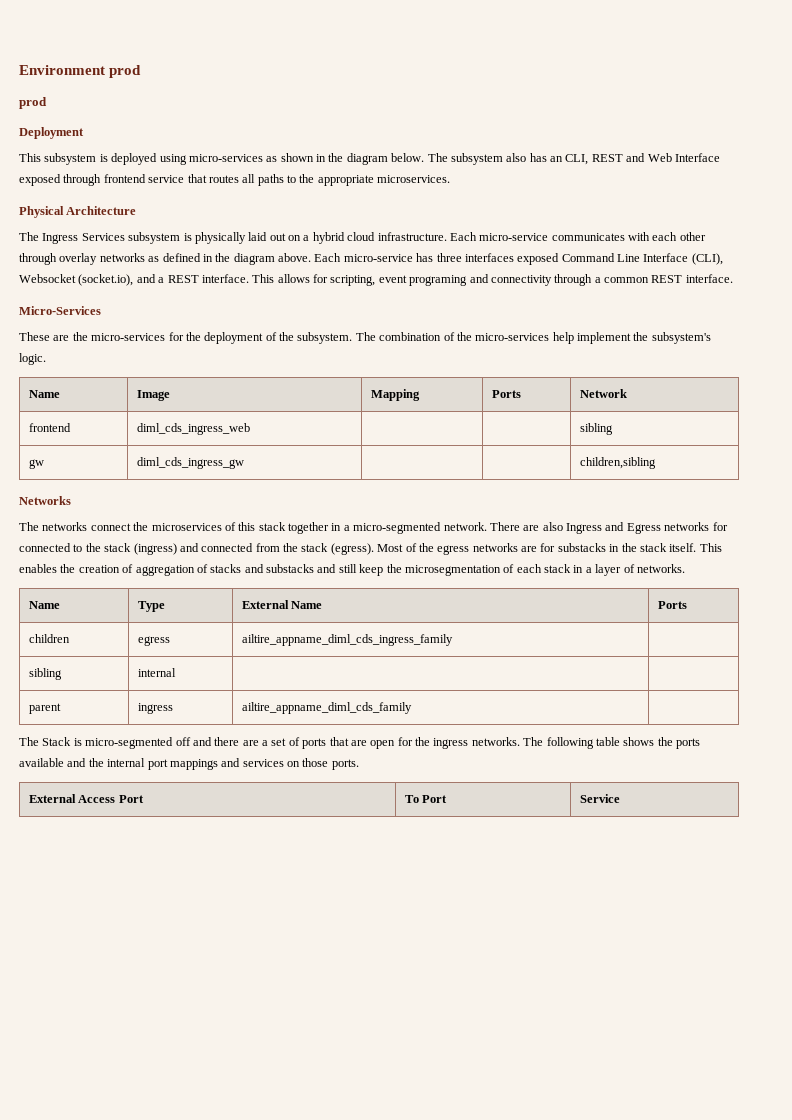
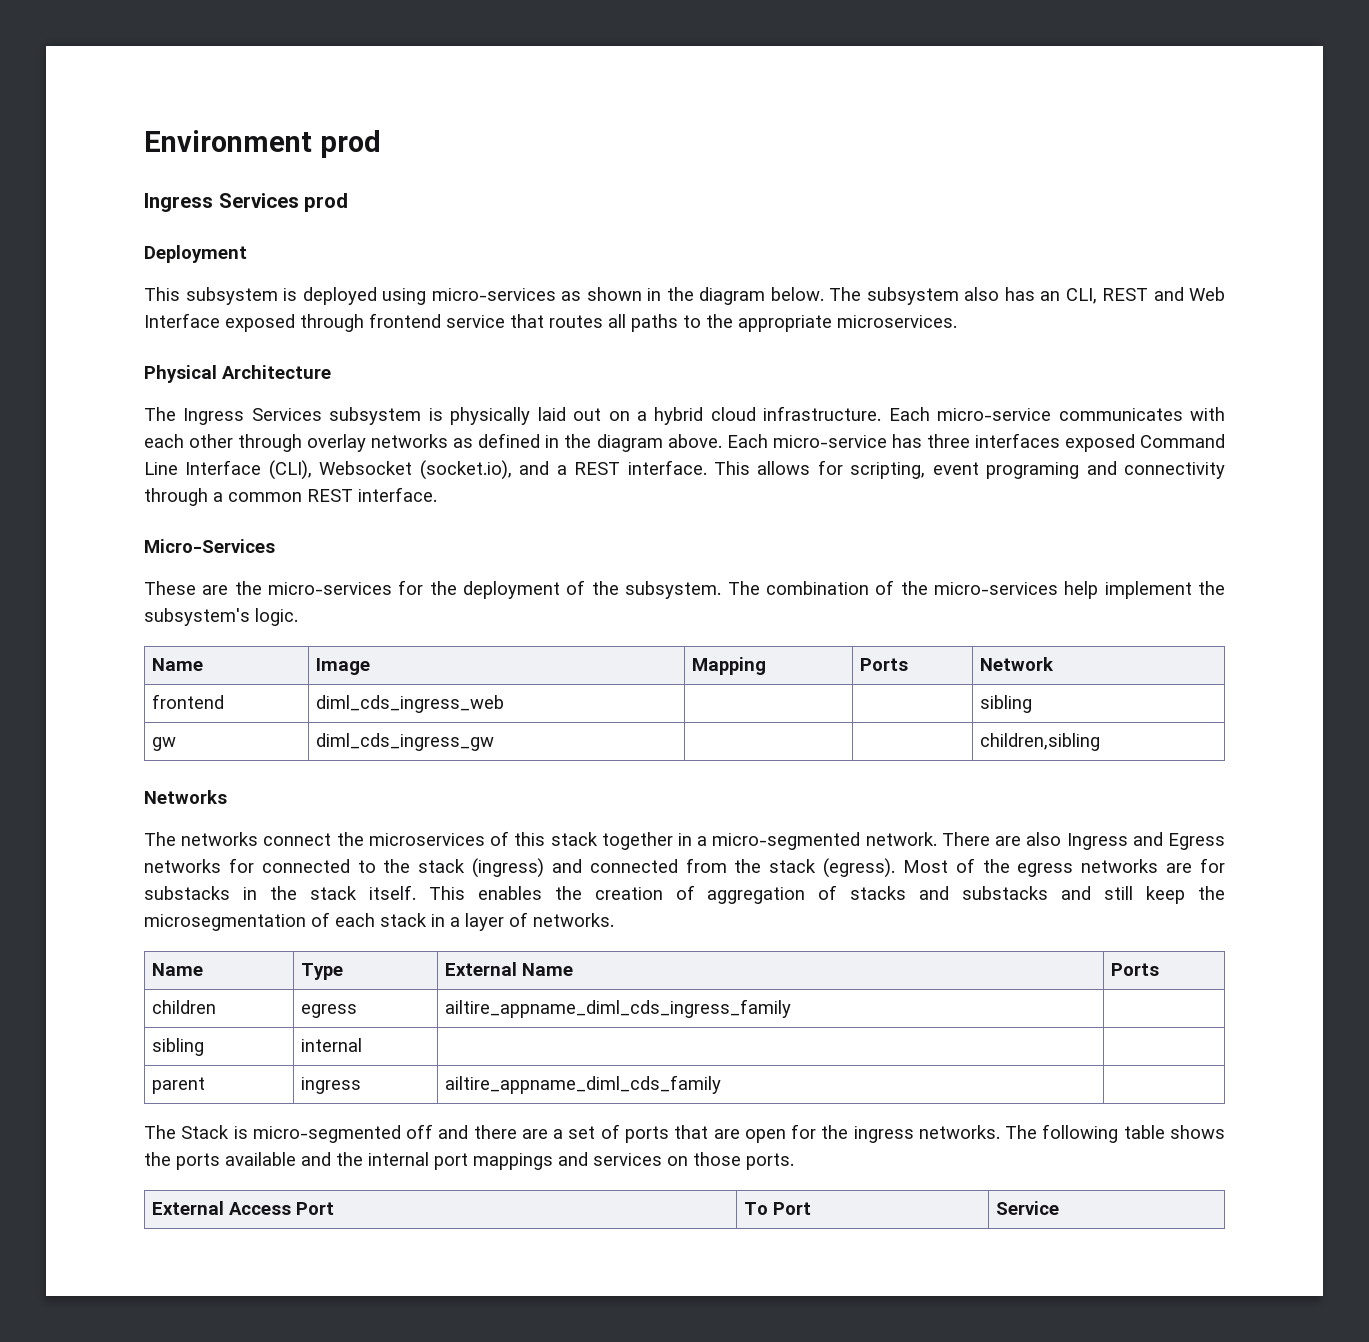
(142, 71) none -> [144,193,299,212] Ingress Services

